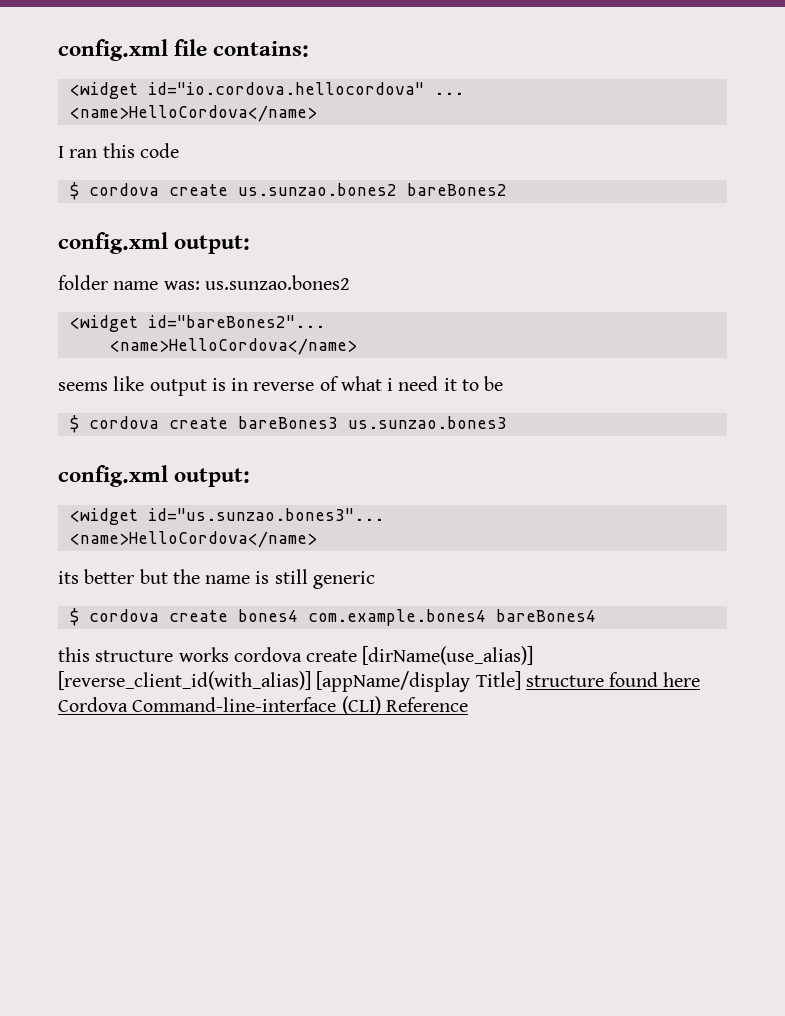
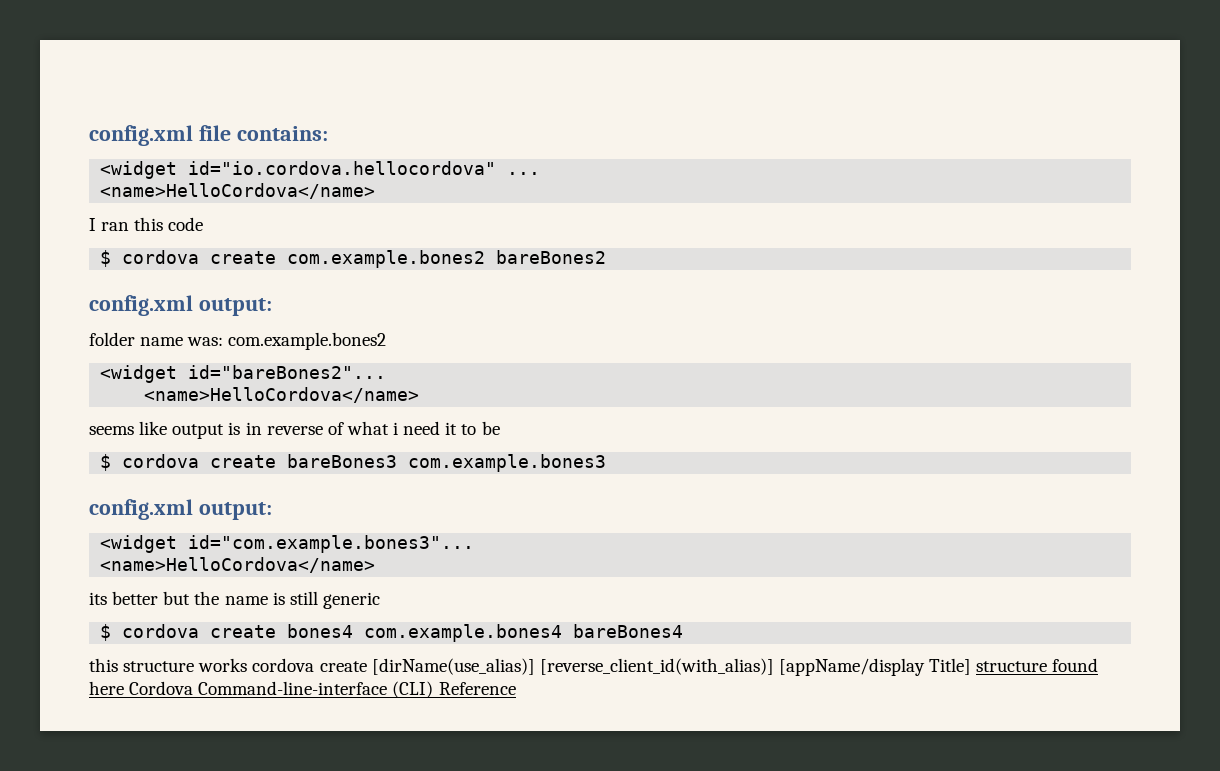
[237,183,397,196] us.sunzao.bones2 -> [287,250,486,268] com.example.bones2
[204,275,350,290] us.sunzao.bones2 -> [228,332,387,350] com.example.bones2
[347,416,507,429] us.sunzao.bones3 -> [408,454,607,472] com.example.bones3
[147,508,384,521] id="us.sunzao.bones3"... -> [188,535,475,553] id="com.example.bones3"...

